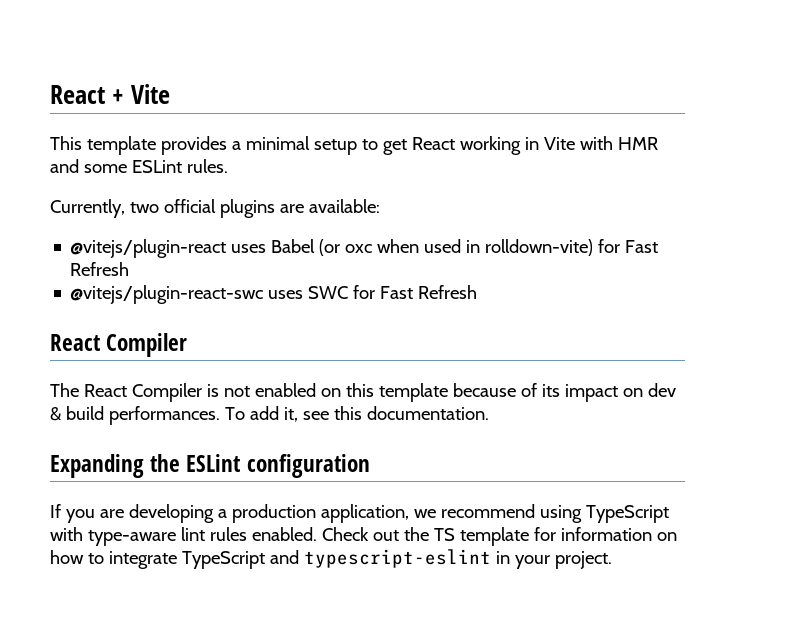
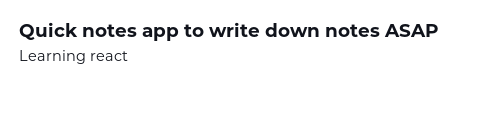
[50,84,170,104] [50,136,658,155] [50,159,228,173] [50,199,380,218] [70,239,659,258] [70,262,130,276] [70,285,478,304] [50,333,188,357] [50,383,676,402] [50,406,489,425] [50,454,370,478] [50,504,669,523] [50,527,677,546] [50,549,612,569] React + Vite // This template provides a minimal setup to get React working in Vite with HMR and some ESLint rules. // Currently, two official plugins are available: // @vitejs/plugin-react uses Babel (or oxc when used in rolldown-vite) for Fast Refresh // @vitejs/plugin-react-swc uses SWC for Fast Refresh // React Compiler // The React Compiler is not enabled on this template because of its impact on dev & build performances. To add it, see this documentation. // Expanding the ESLint configuration // If you are developing a production application, we recommend using TypeScript with type-aware lint rules enabled. Check out the TS template for information on how to integrate TypeScript and typescript-eslint in your project. -> [19,22,439,41] [19,50,128,64] Quick notes app to write down notes ASAP // Learning react

